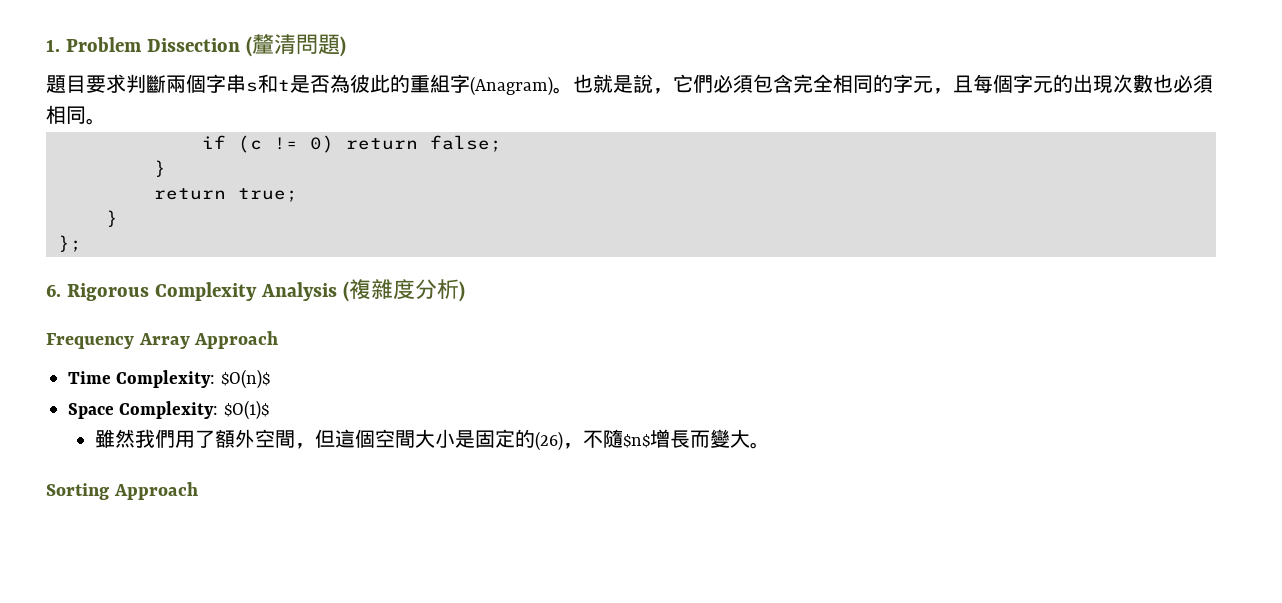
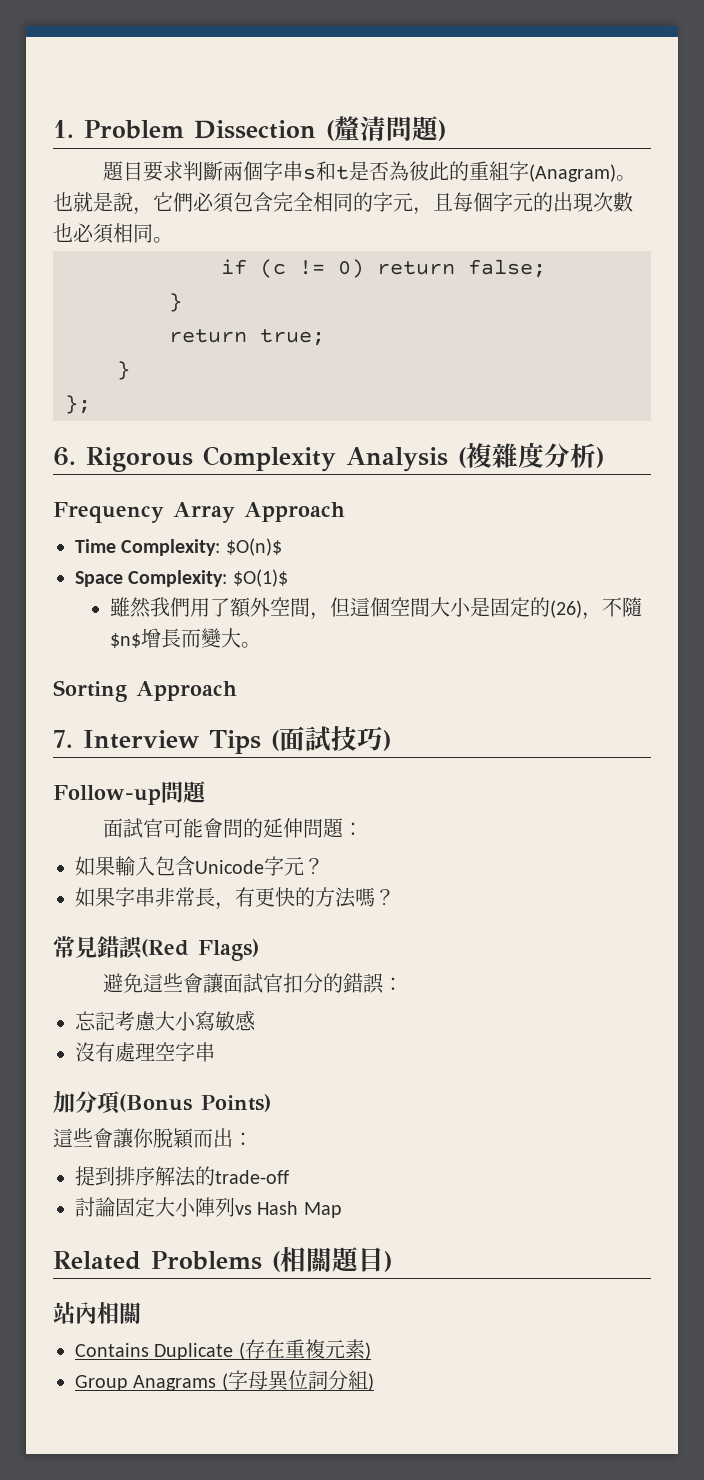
(198, 491) none -> [53,725,391,754] [53,781,207,805] [102,818,363,838] [75,856,324,876] [75,887,395,910] [53,936,259,961] [102,973,403,994] [75,1010,256,1031] [75,1042,215,1062] [53,1091,271,1114] [53,1128,253,1149] [75,1166,289,1187] [75,1197,342,1218] [53,1246,392,1272] [53,1302,141,1324] [75,1339,371,1360] [75,1370,374,1391] // 7. Interview Tips (面試技巧) // Follow-up問題 // 面試官可能會問的延伸問題： // 如果輸入包含Unicode字元？ // 如果字串非常長，有更快的方法嗎？ // 常見錯誤(Red Flags) // 避免這些會讓面試官扣分的錯誤： // 忘記考慮大小寫敏感 // 沒有處理空字串 // 加分項(Bonus Points) // 這些會讓你脫穎而出： // 提到排序解法的trade-off // 討論固定大小陣列vs Hash Map // Related Problems (相關題目) // 站內相關 // Contains Duplicate (存在重複元素) // Group Anagrams (字母異位詞分組)

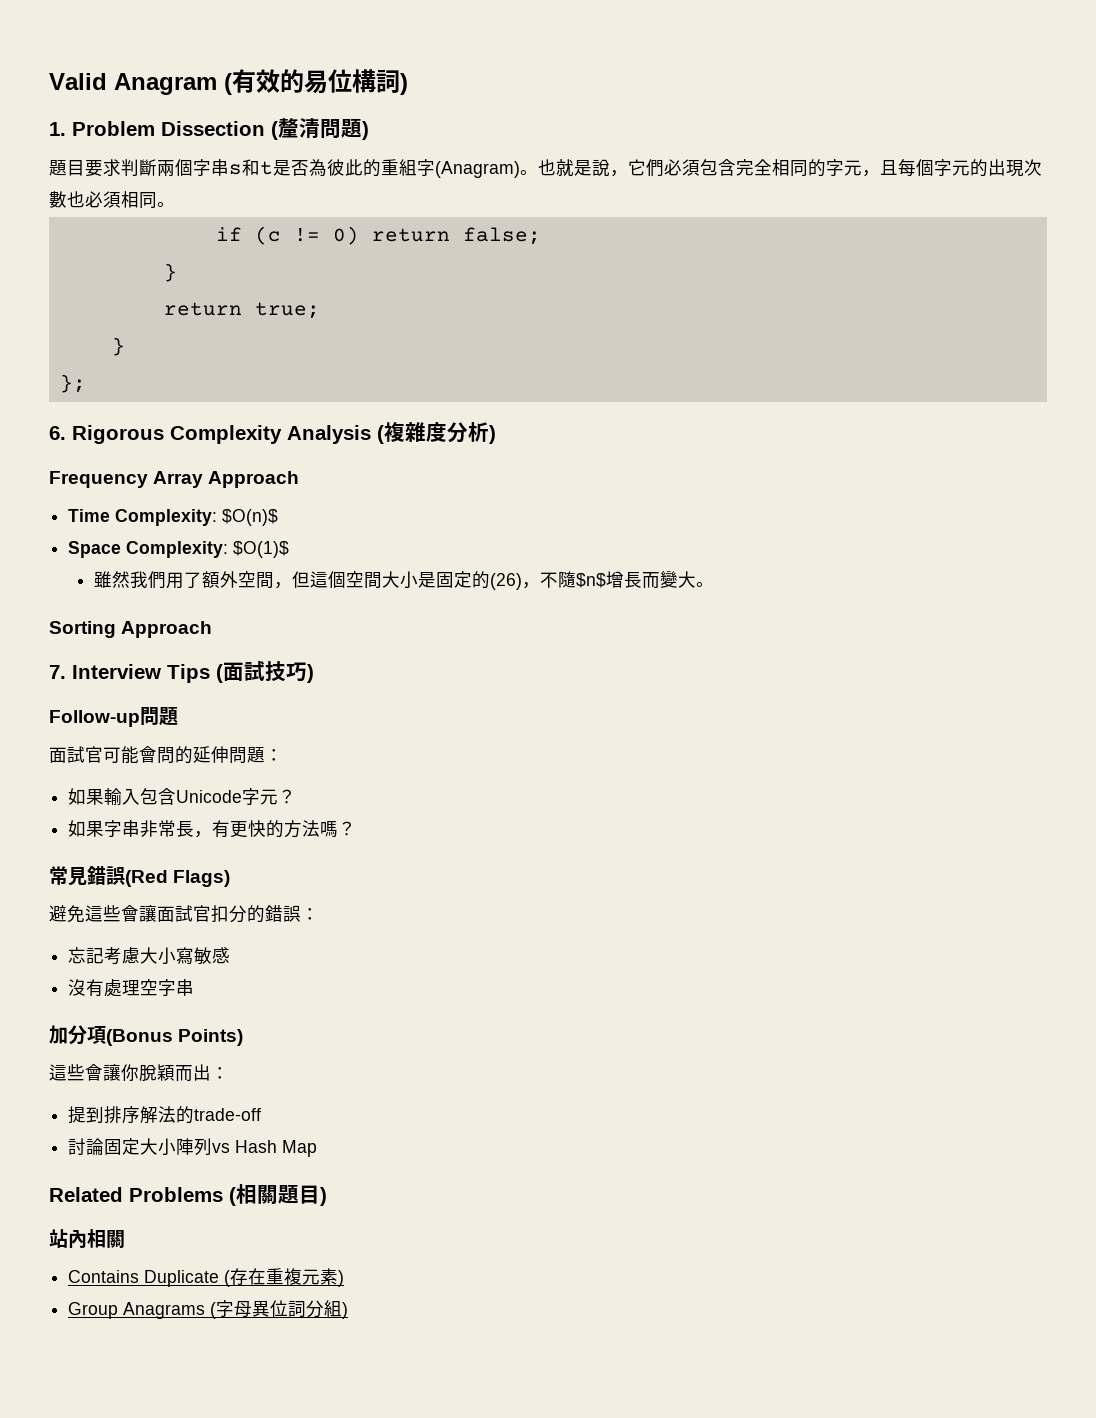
(53, 129) none -> [49,69,408,95] Valid Anagram (有效的易位構詞) //

